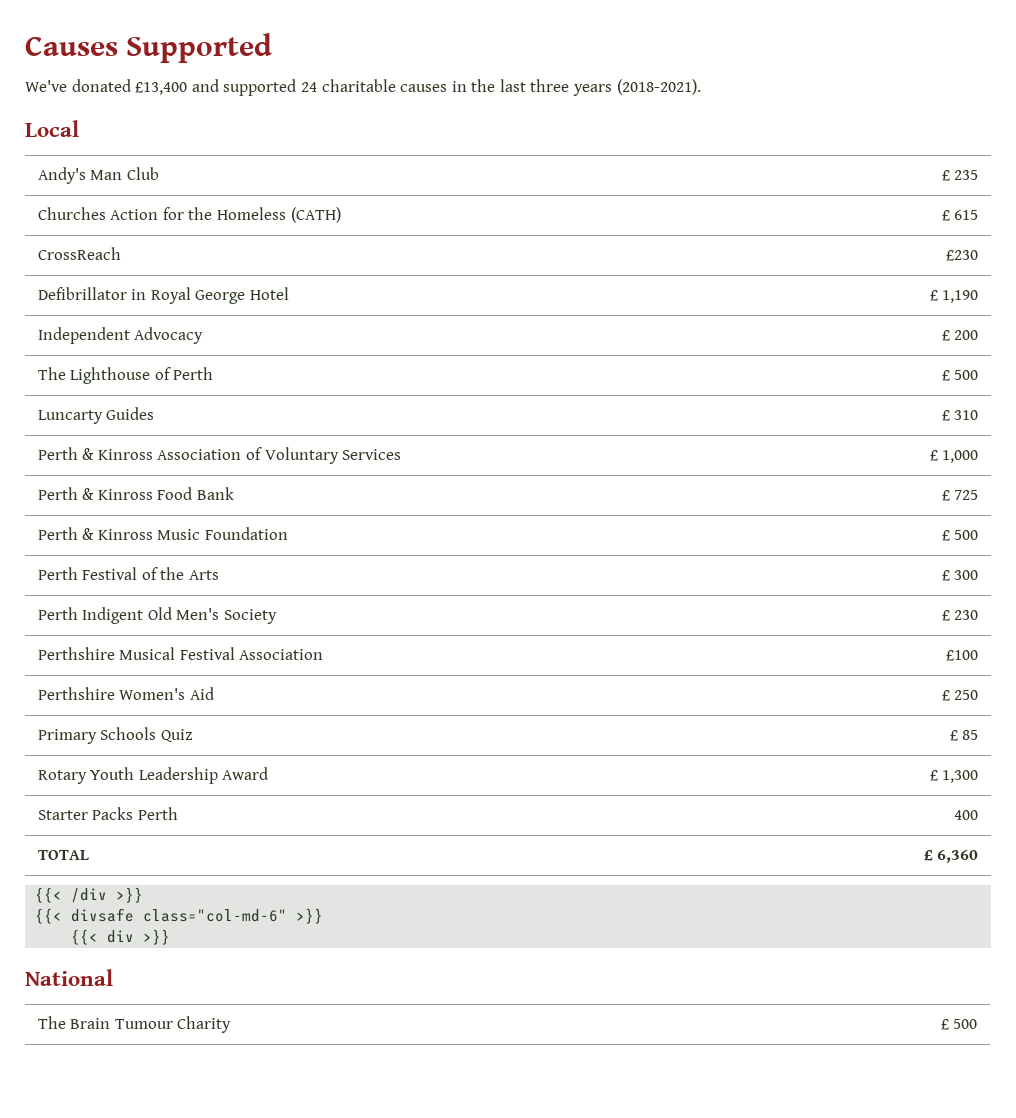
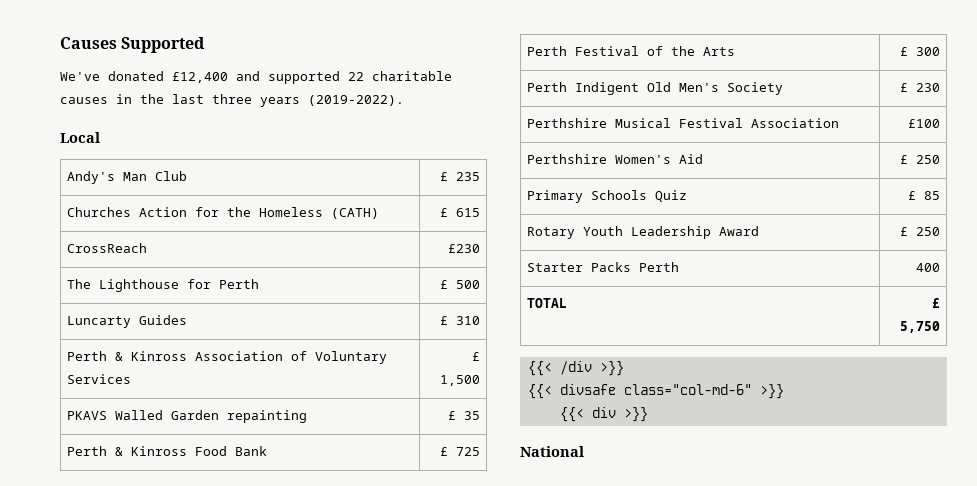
[135,82,188,95] £13,400 -> [172,72,228,83] £12,400
[300,82,317,92] 24 -> [348,72,364,81] 22
[616,79,701,95] (2018-2021). -> [308,95,404,106] (2019-2022).
[37,287,289,304] [929,290,979,303] [37,327,204,344] [941,330,979,341] // Defibrillator in Royal George Hotel | £ 1,190 // Independent Advocacy | £ 200 -> (480, 248) none
[154,367,171,380] of -> [187,279,212,289] for
[942,450,979,463] 1,000 -> [439,375,480,386] [67,410,308,423] [447,411,480,420] 1,500 // PKAVS Walled Garden repainting | £ 35
[37,527,288,540] [941,530,979,541] // Perth & Kinross Music Foundation | £ 500 -> (480, 451) none
[942,770,979,783] 1,300 -> [915,227,940,236] 250
[937,850,979,863] 6,360 -> [899,321,940,333] 5,750
[37,1016,232,1033] [940,1019,978,1030] // The Brain Tumour Charity | £ 500 -> (584, 451) none

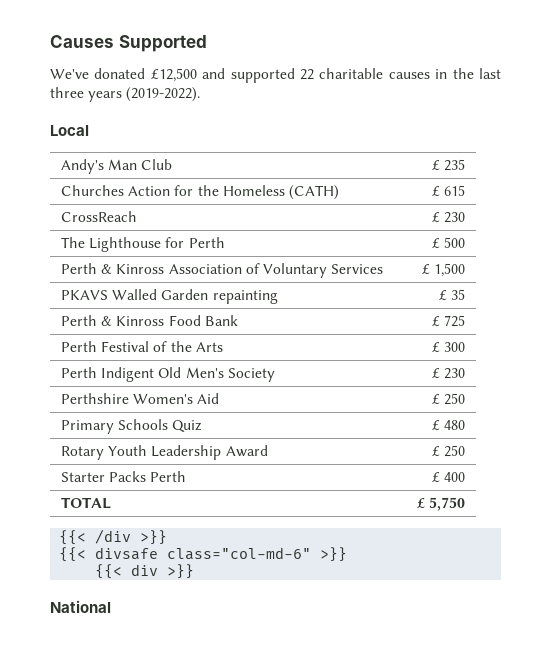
[172,72,228,83] £12,400 -> [150,68,197,82] £12,500
[447,244,480,253] £230 -> [431,212,465,223] £ 230
[67,315,188,328] [439,316,480,325] // Luncarty Guides | £ 310 -> (465, 242) none
[527,118,840,128] [907,119,940,128] // Perthshire Musical Festival Association | £100 -> (465, 373) none
[923,191,940,200] 85 -> [443,420,465,430] 480
(680, 267) none -> [431,472,440,482] £

